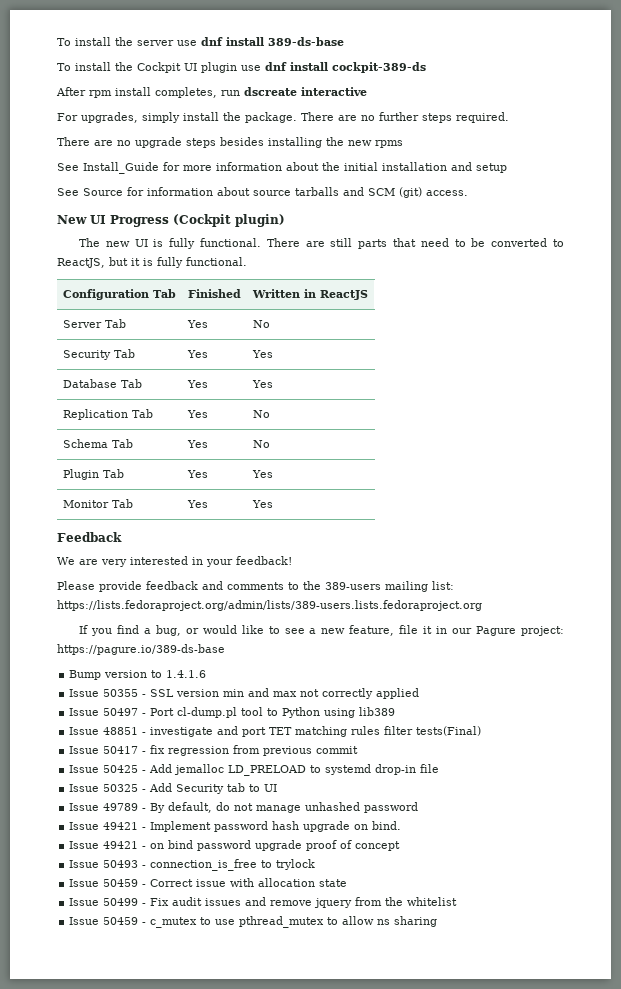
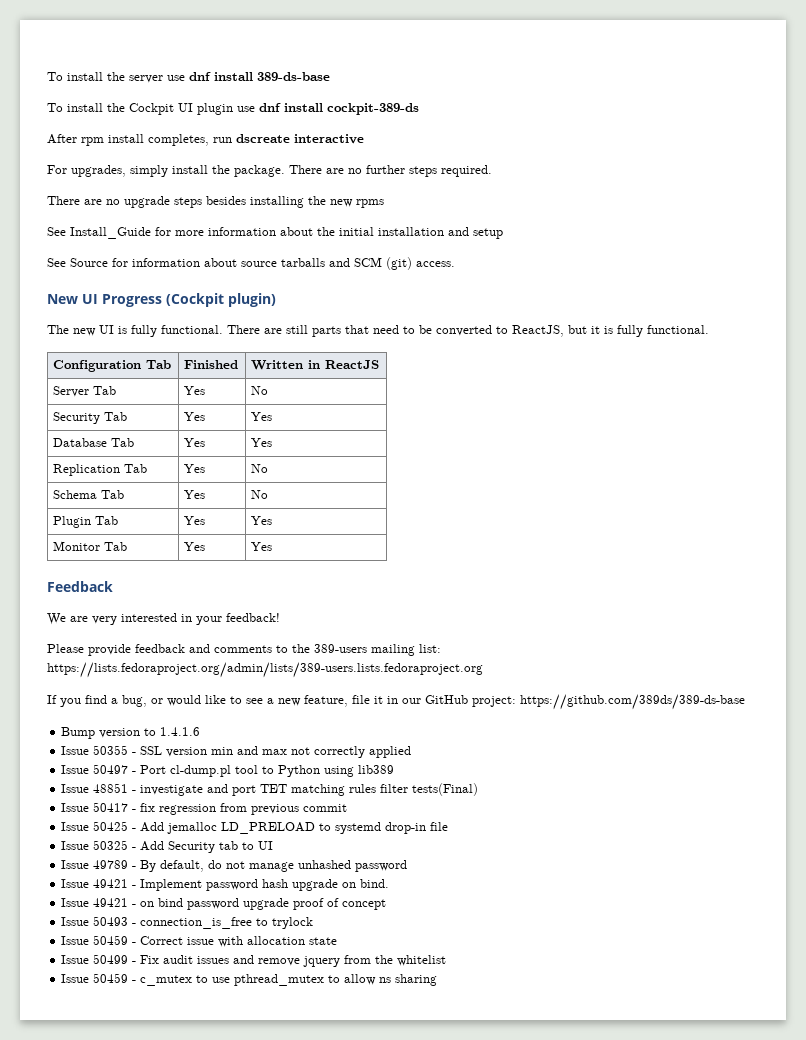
[476,626,565,636] [57,644,225,655] Pagure project: https://pagure.io/389-ds-base -> [425,694,745,710] GitHub project: https://github.com/389ds/389-ds-base

